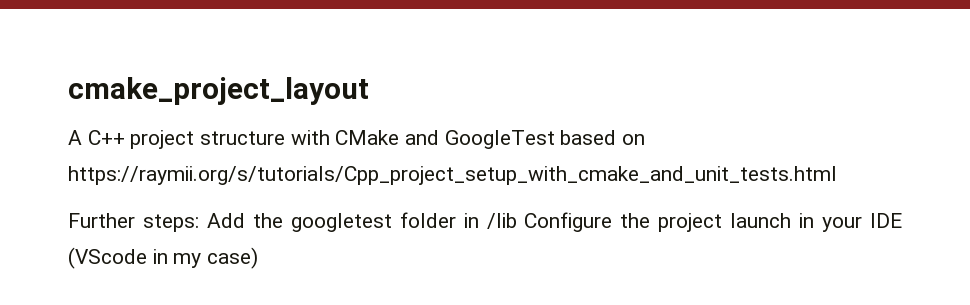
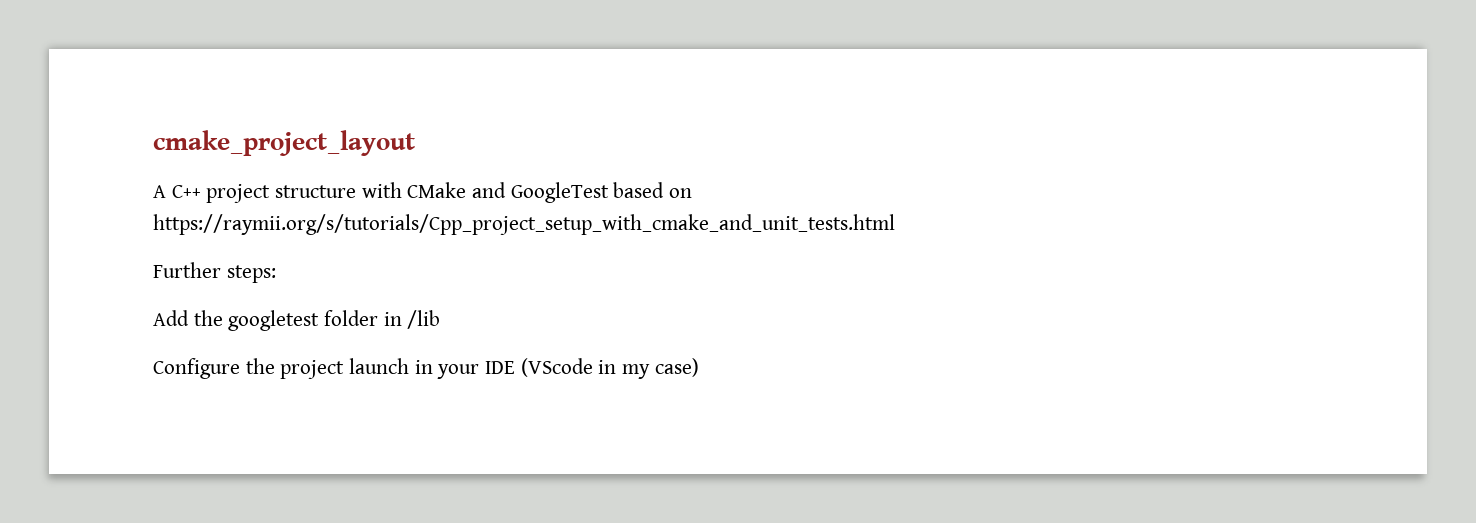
(199, 223) none -> (276, 274) //
(517, 221) none -> (441, 319) //

